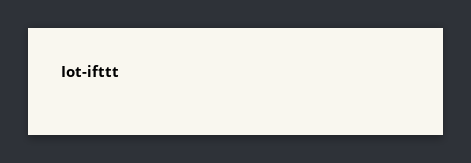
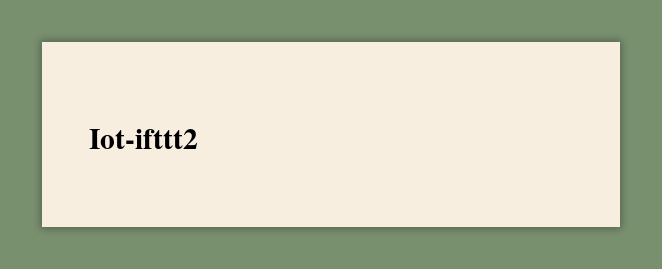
[61,65,119,77] Iot-ifttt -> [89,129,198,149] Iot-ifttt2

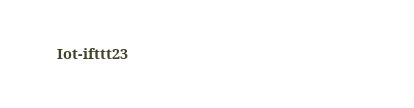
[89,129,198,149] Iot-ifttt2 -> [57,48,128,59] Iot-ifttt23

